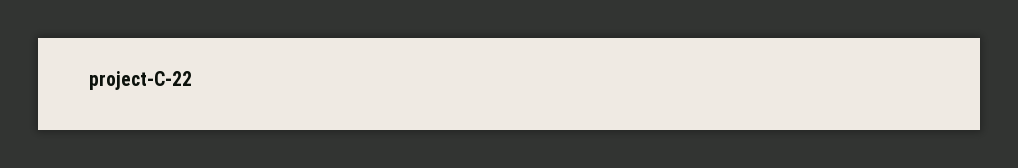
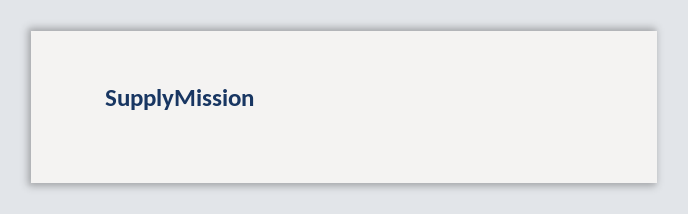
[89,71,192,90] project-C-22 -> [105,89,254,110] SupplyMission

